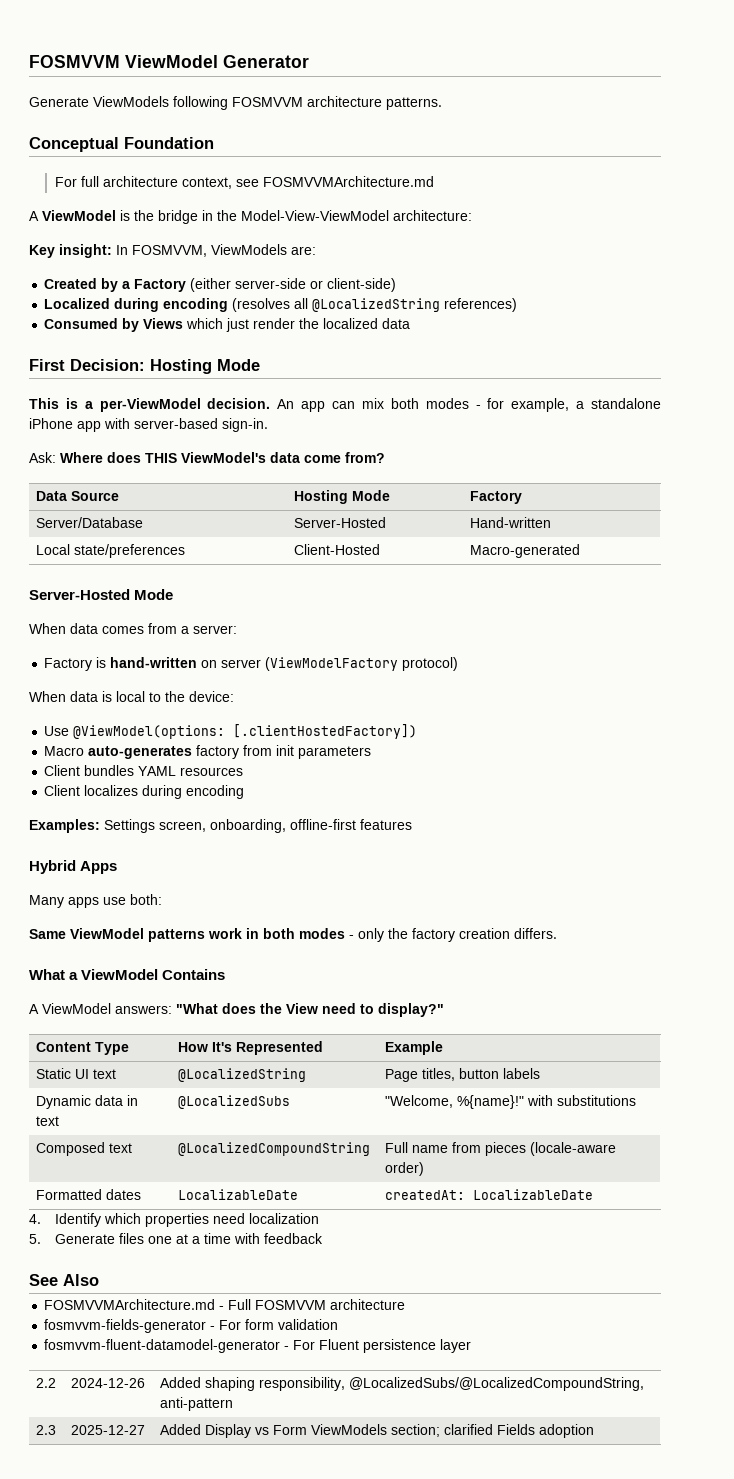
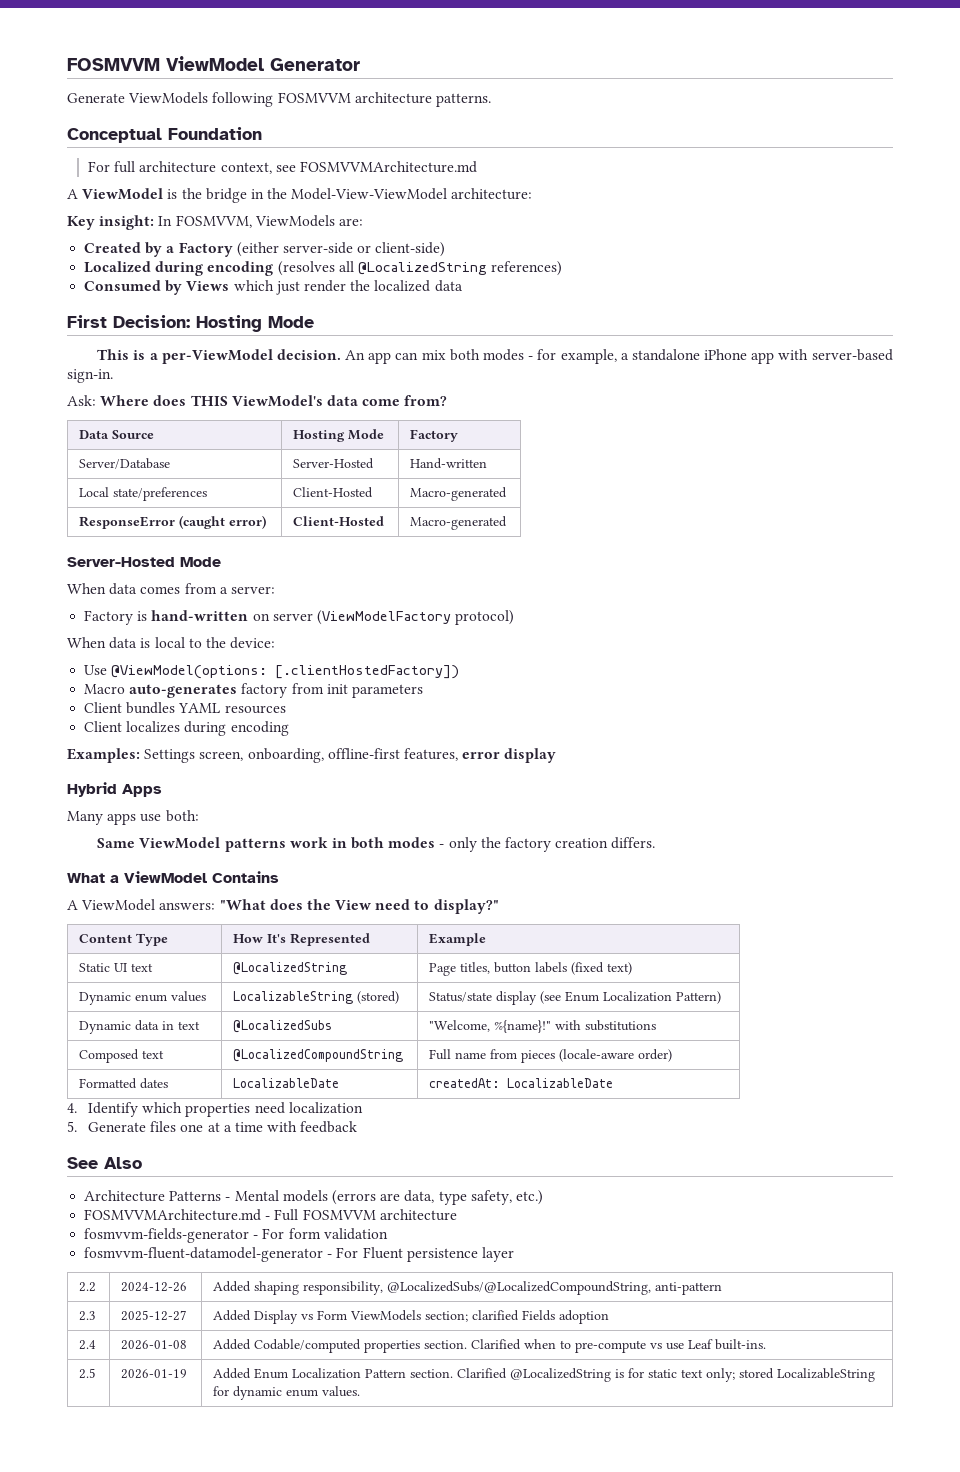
(581, 551) none -> [79,515,267,529] [293,516,385,526] [410,516,508,530] // ResponseError (caught error) | Client-Hosted | Macro-generated
[360,819,412,830] features -> [403,748,557,763] features, error display
(541, 1073) none -> [571,962,633,975] [79,991,207,1005] [233,991,400,1004] [429,991,722,1005] (fixed text) // Dynamic enum values | LocalizableString (stored) | Status/state display (see Enum Localization Pattern)
(99, 1280) none -> [84,1190,543,1205] // Architecture Patterns - Mental models (errors are data, type safety, etc.)
(595, 1431) none -> [79,1340,97,1350] [121,1340,188,1350] [213,1339,767,1353] [79,1368,97,1379] [121,1369,188,1379] [213,1368,876,1382] [213,1386,361,1400] // 2.4 | 2026-01-08 | Added Codable/computed properties section. Clarified when to pre-compute vs use Leaf built-ins. // 2.5 | 2026-01-19 | Added Enum Localization Pattern section. Clarified @LocalizedString is for static text only; stored LocalizableString for dynamic enum values.

